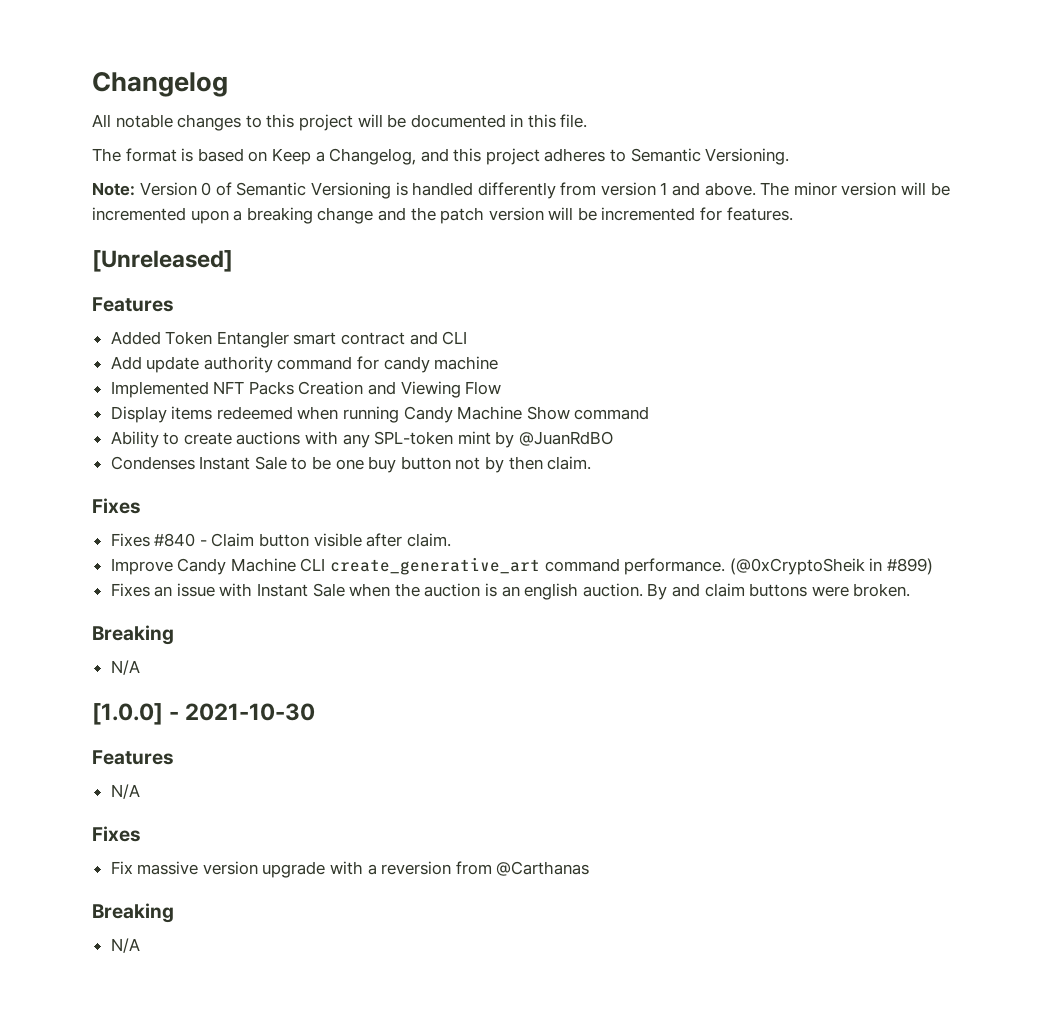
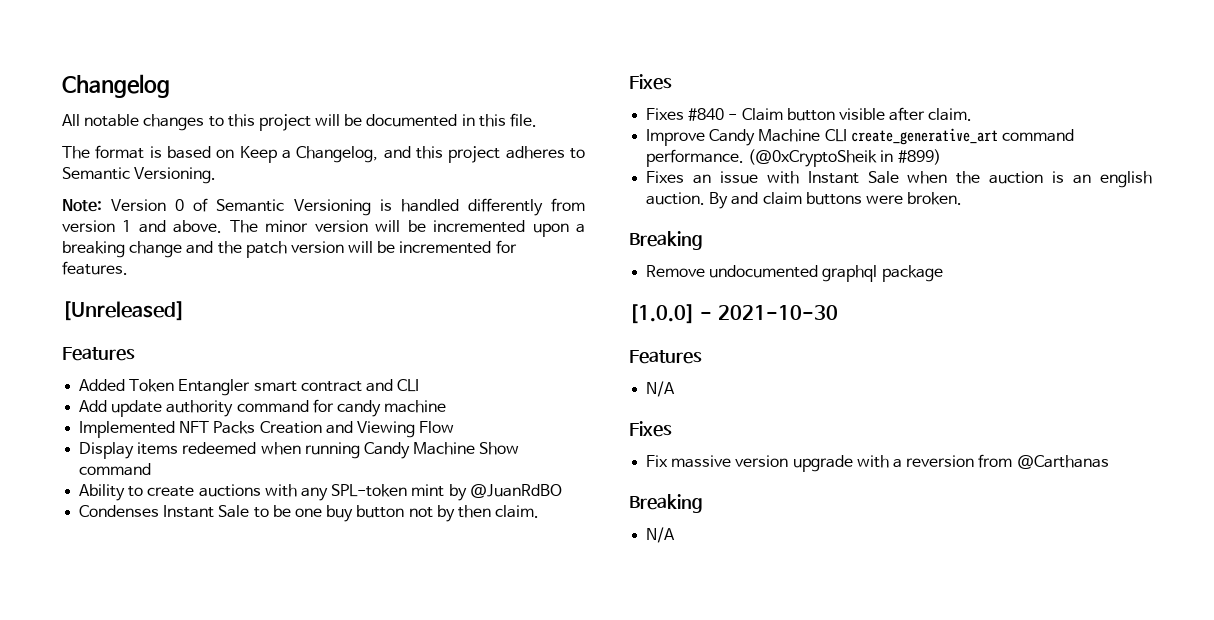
[110,660,140,675] N/A -> [646,265,943,282] Remove undocumented graphql package

